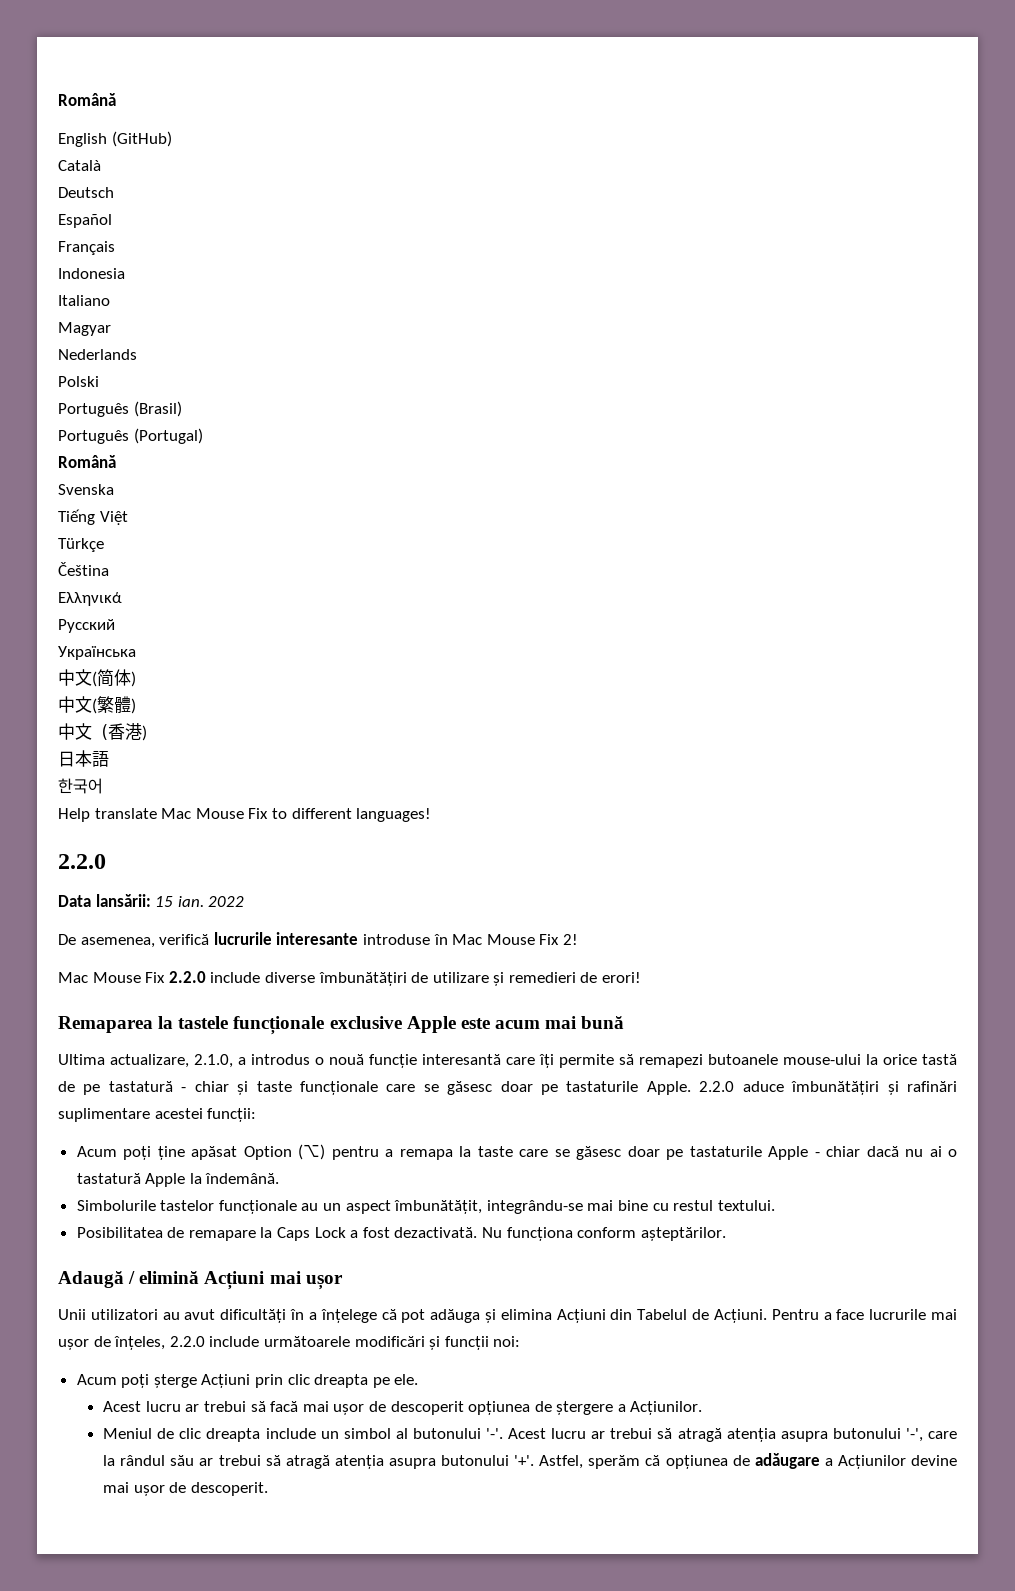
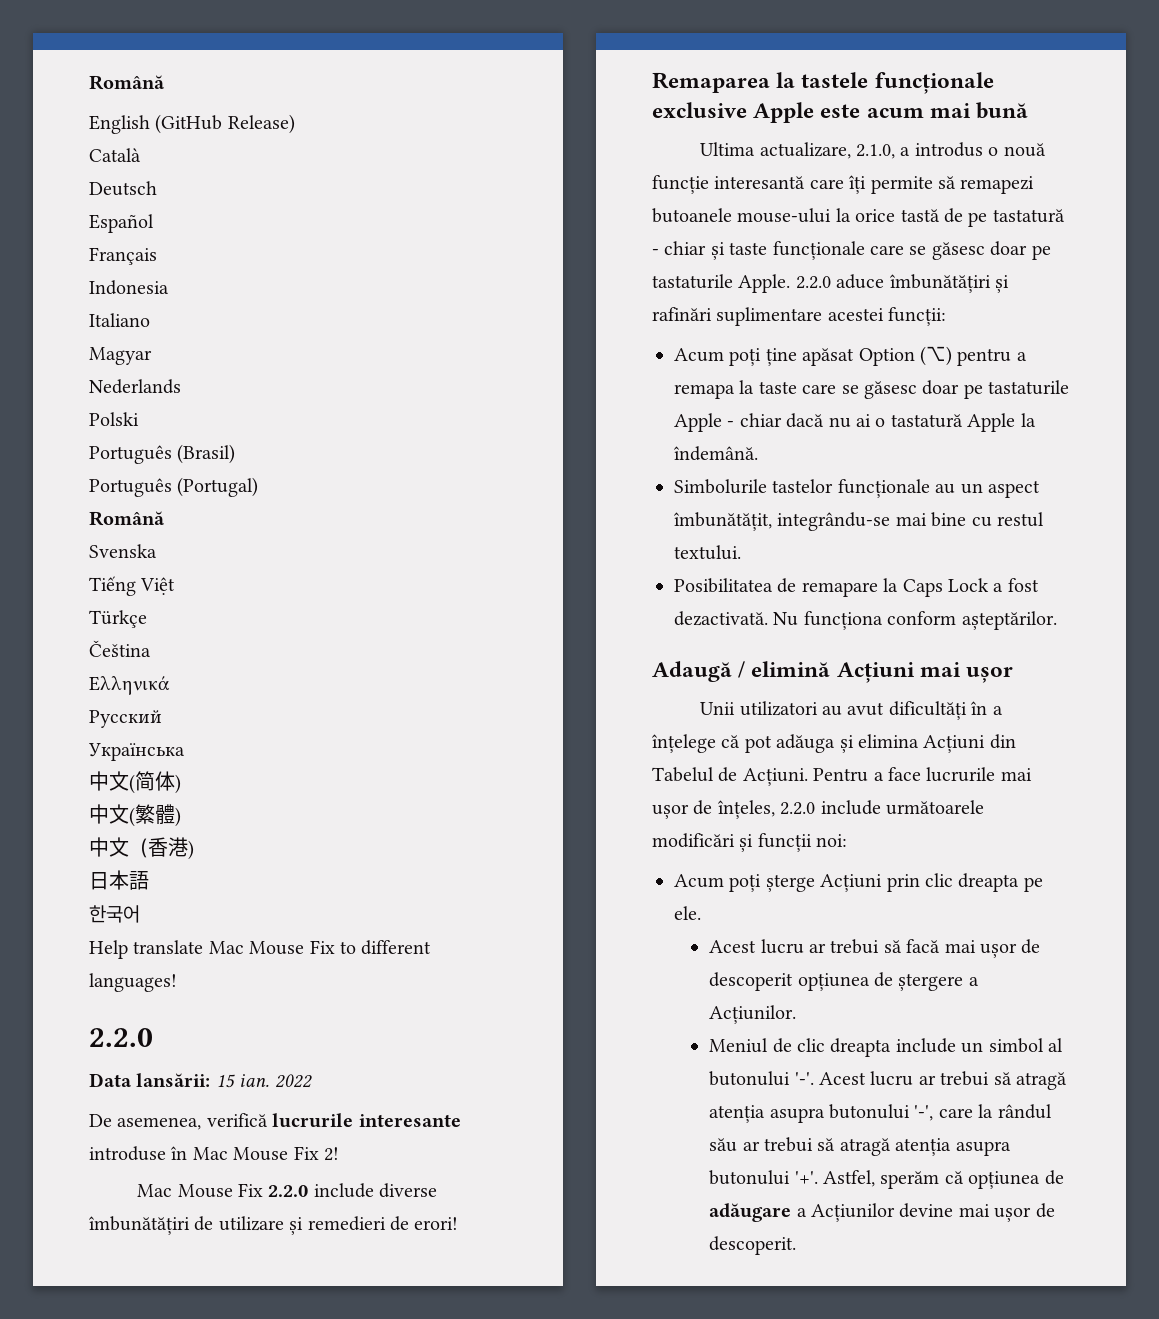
[111,131,172,147] (GitHub) -> [155,114,295,134] (GitHub Release)

